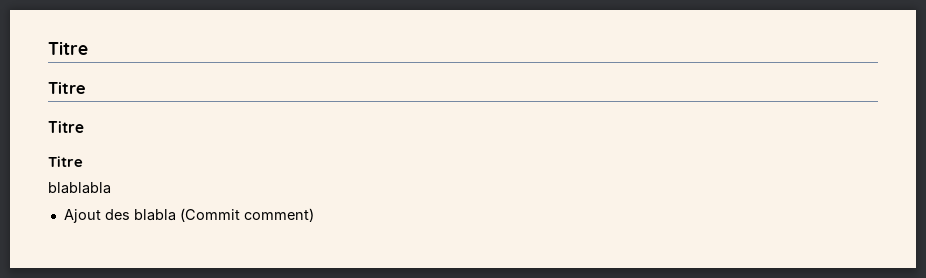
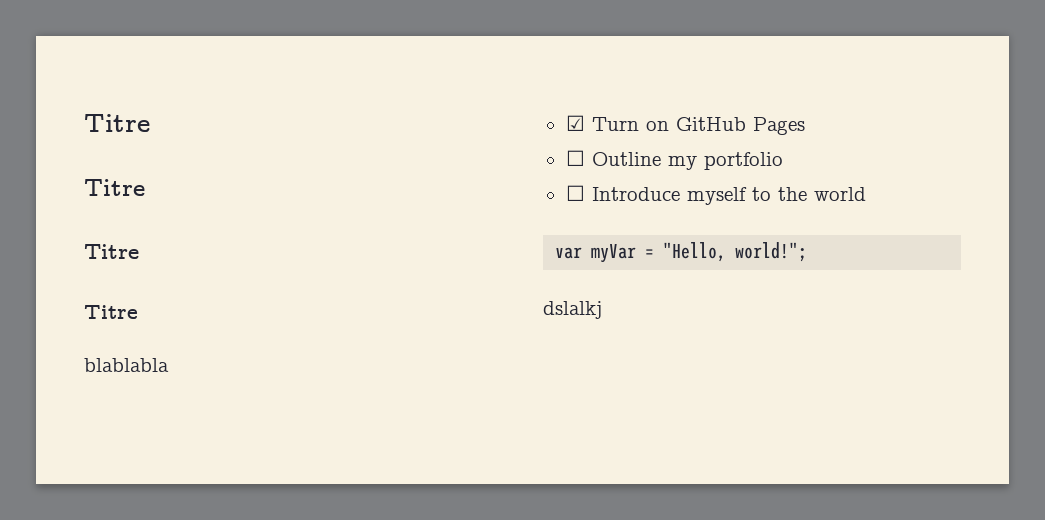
[63,208,314,223] Ajout des blabla (Commit comment) -> [565,115,805,135] [565,150,783,170] [565,185,866,205] [555,242,808,263] [543,301,603,319] ☑ Turn on GitHub Pages // ☐ Outline my portfolio // ☐ Introduce myself to the world // var myVar = "Hello, world!"; // dslalkj

